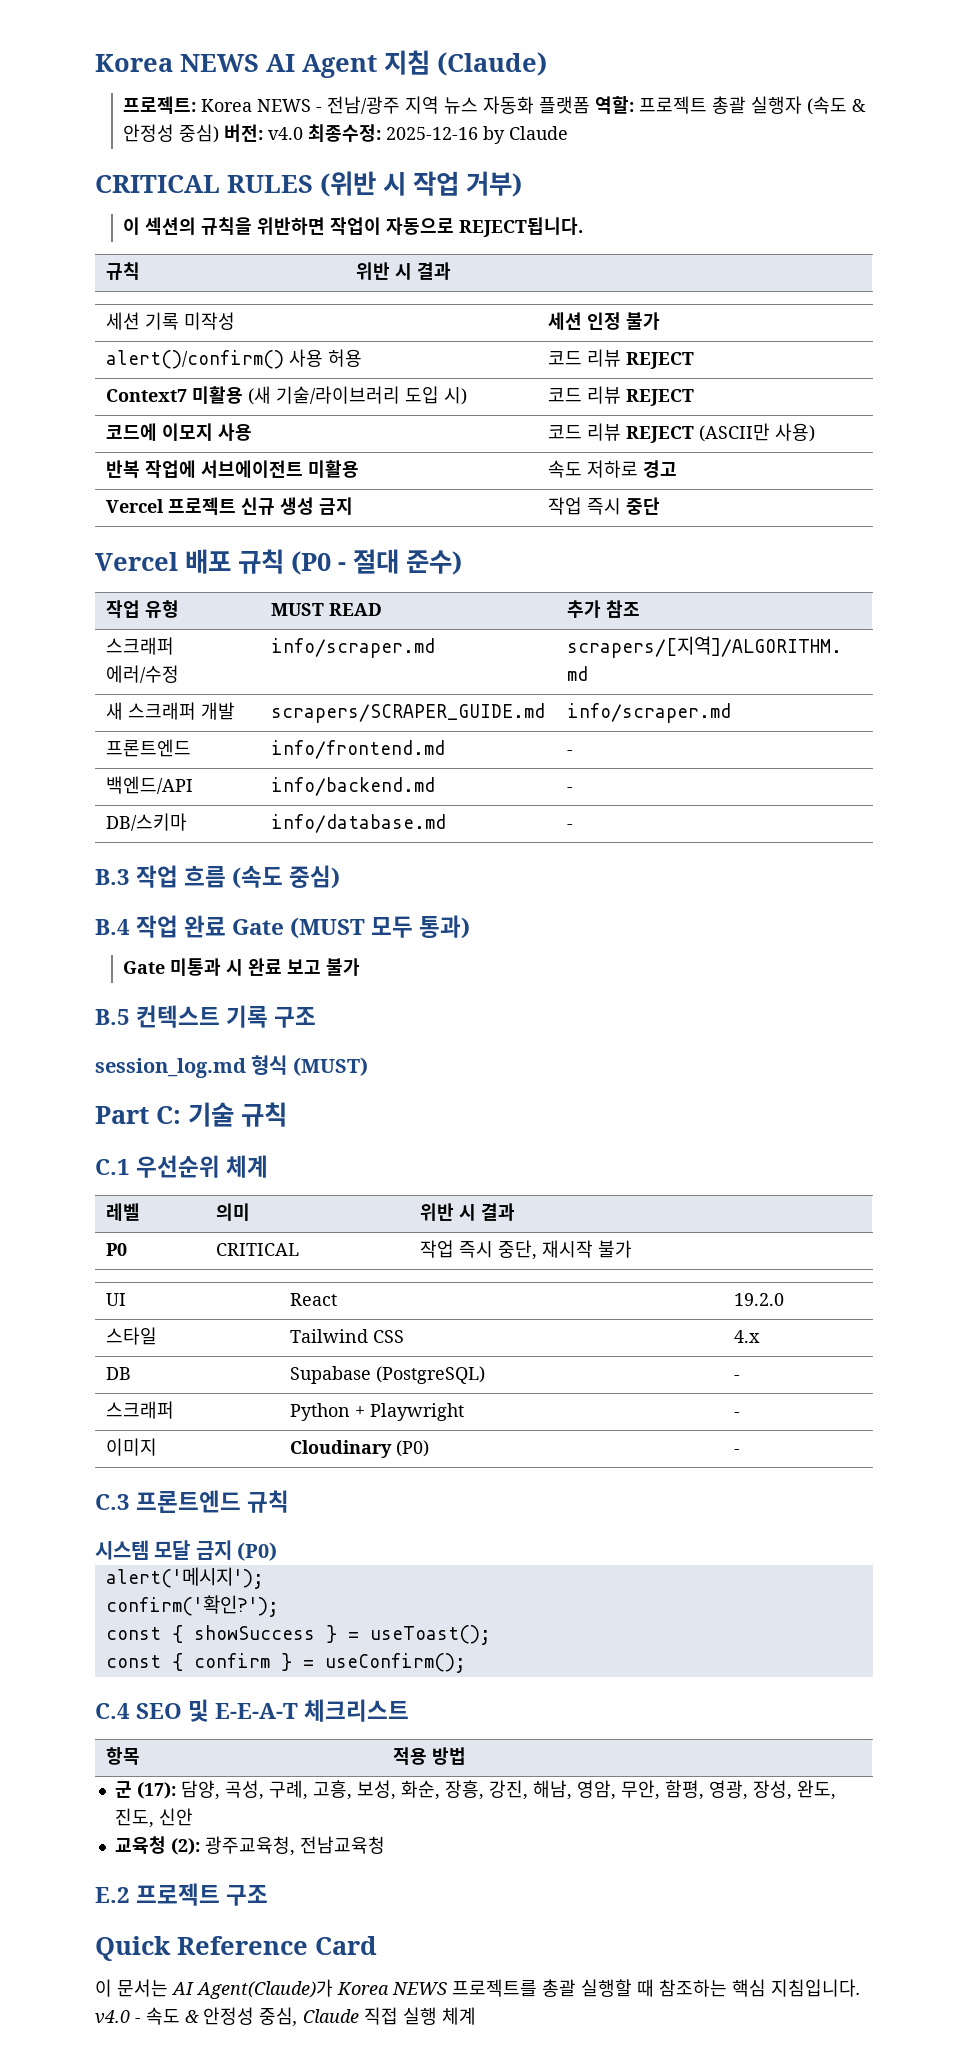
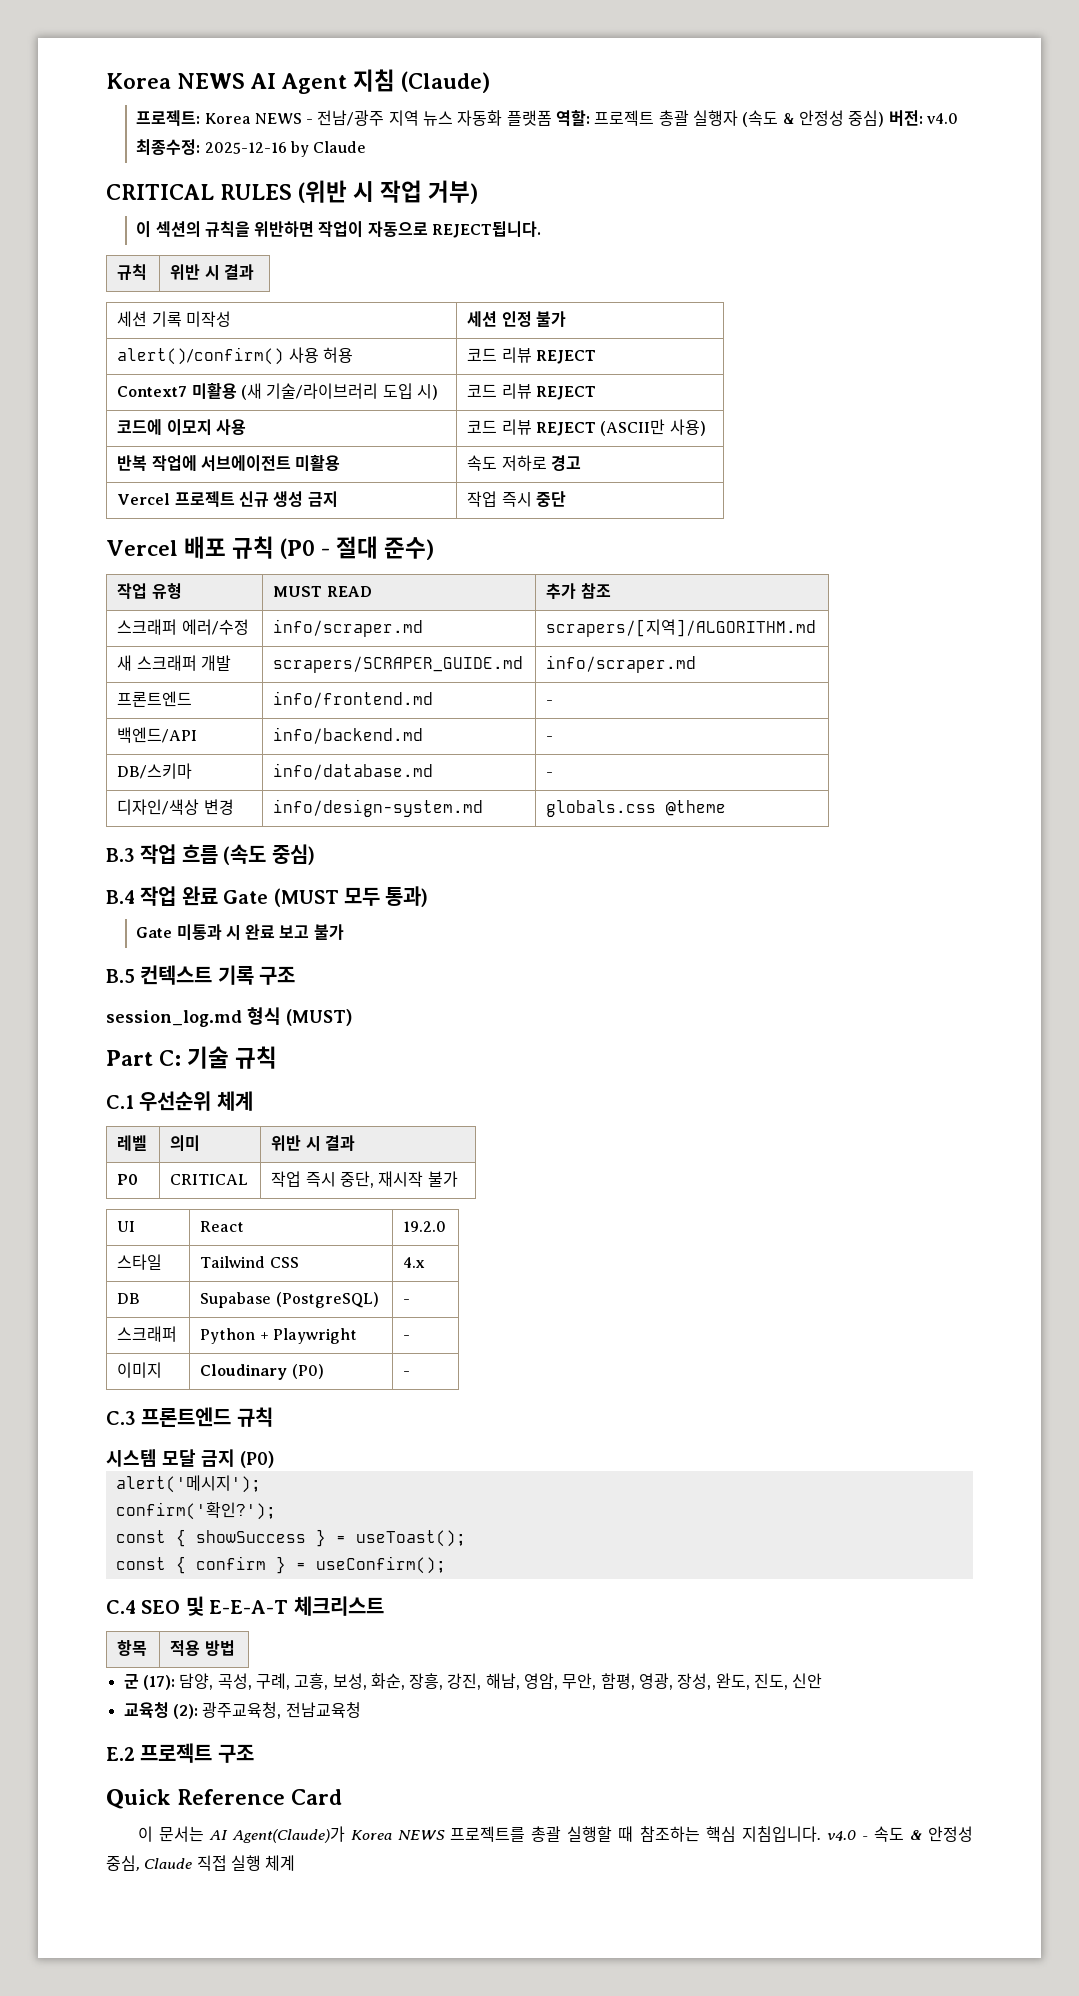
(574, 826) none -> [117,799,234,815] [273,799,484,817] [546,800,727,817] // 디자인/색상 변경 | info/design-system.md | globals.css @theme

